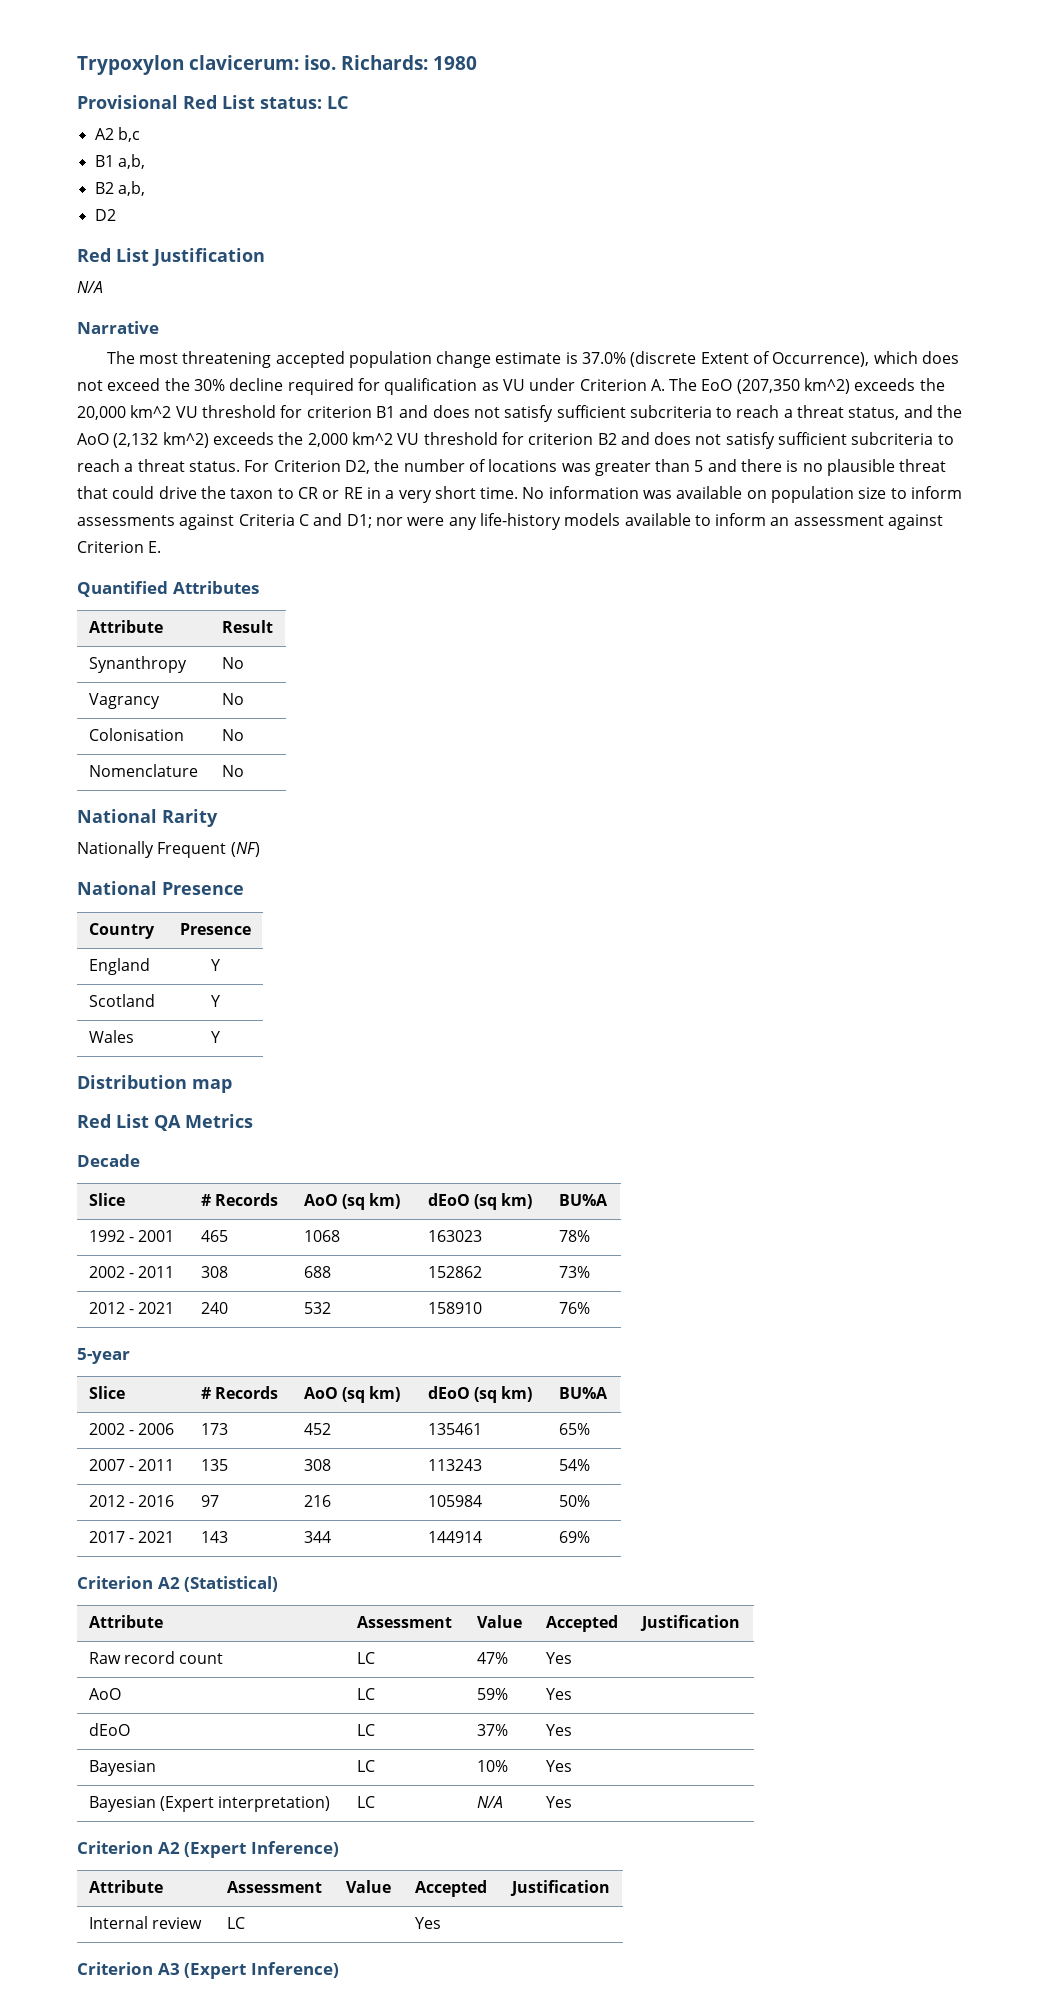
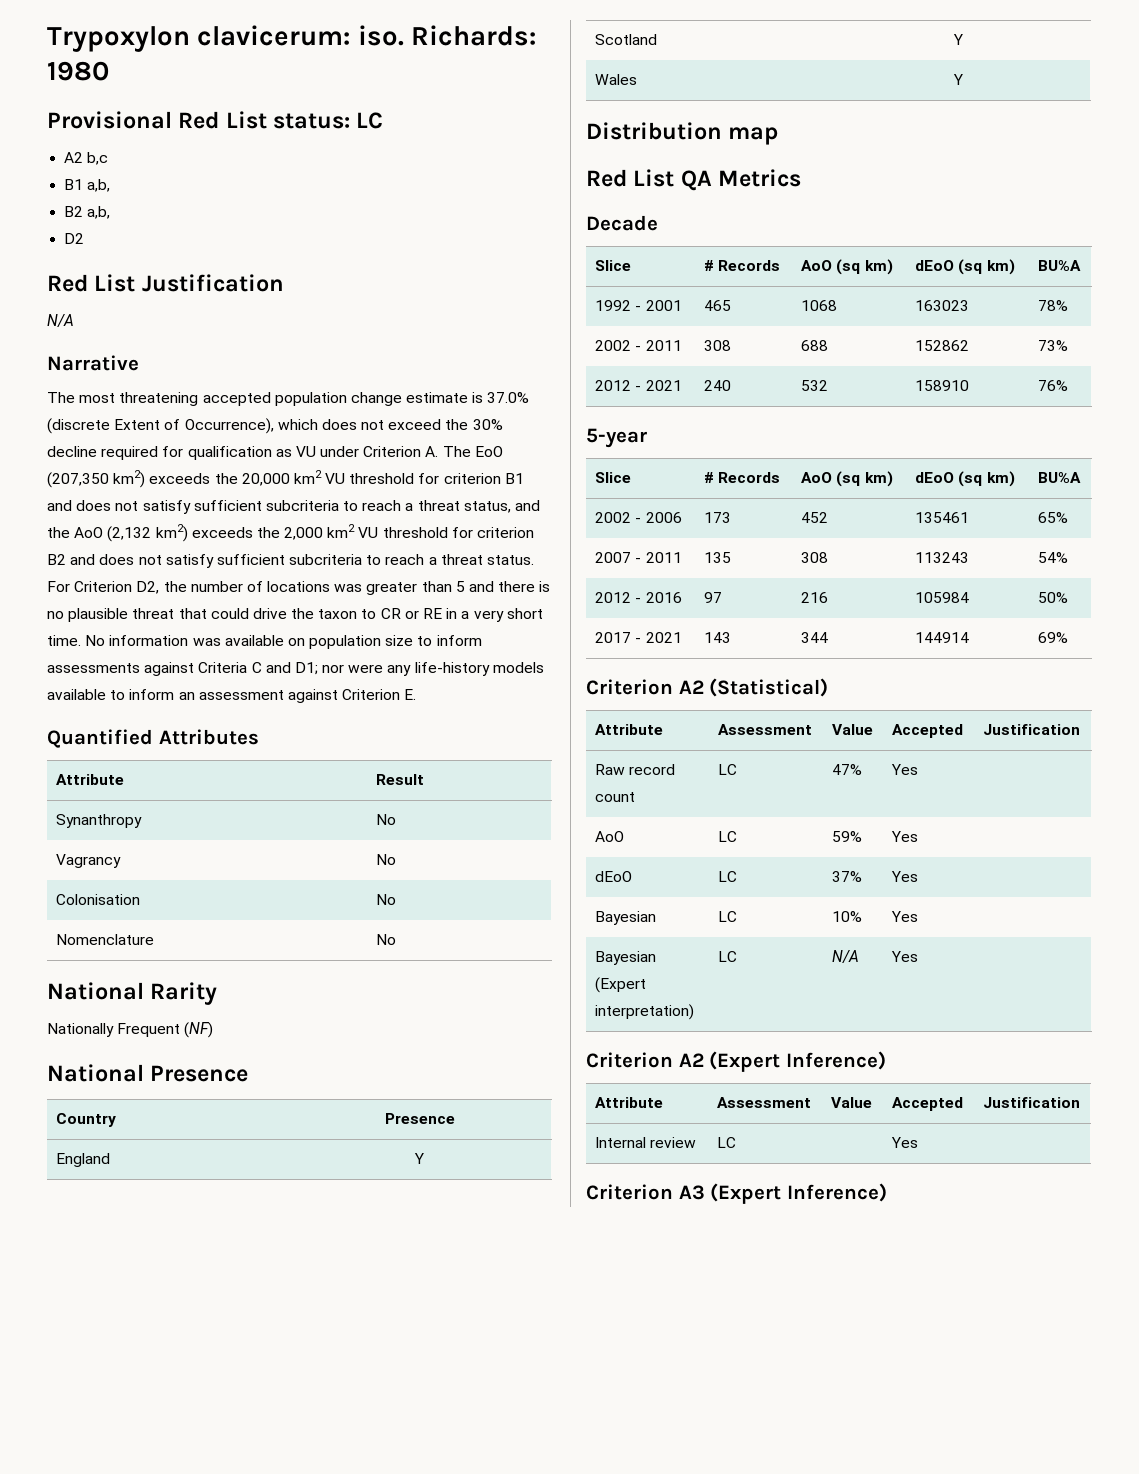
[804,378,851,394] km^2) -> [113,470,146,488] km2)
[130,405,172,418] km^2 -> [293,470,322,484] km2
[162,432,209,448] km^2) -> [155,524,188,542] km2)
[351,432,393,445] km^2 -> [327,524,356,538] km2

